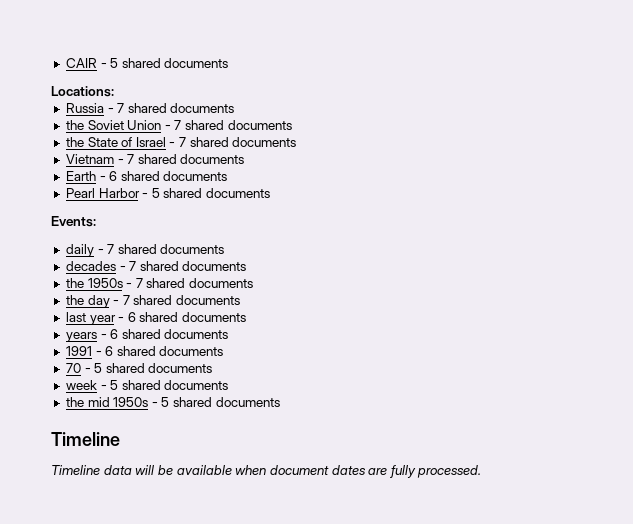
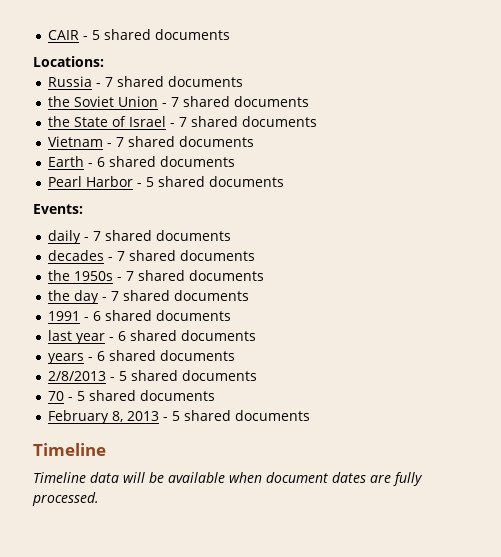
(241, 300) none -> [48,310,232,321] // 1991 - 6 shared documents
[65,346,114,356] 1991 - 6 -> [48,371,128,381] 2/8/2013 - 5
[65,380,229,390] [65,397,149,407] week - 5 shared documents // the mid 1950s -> [48,410,160,424] February 8, 2013

